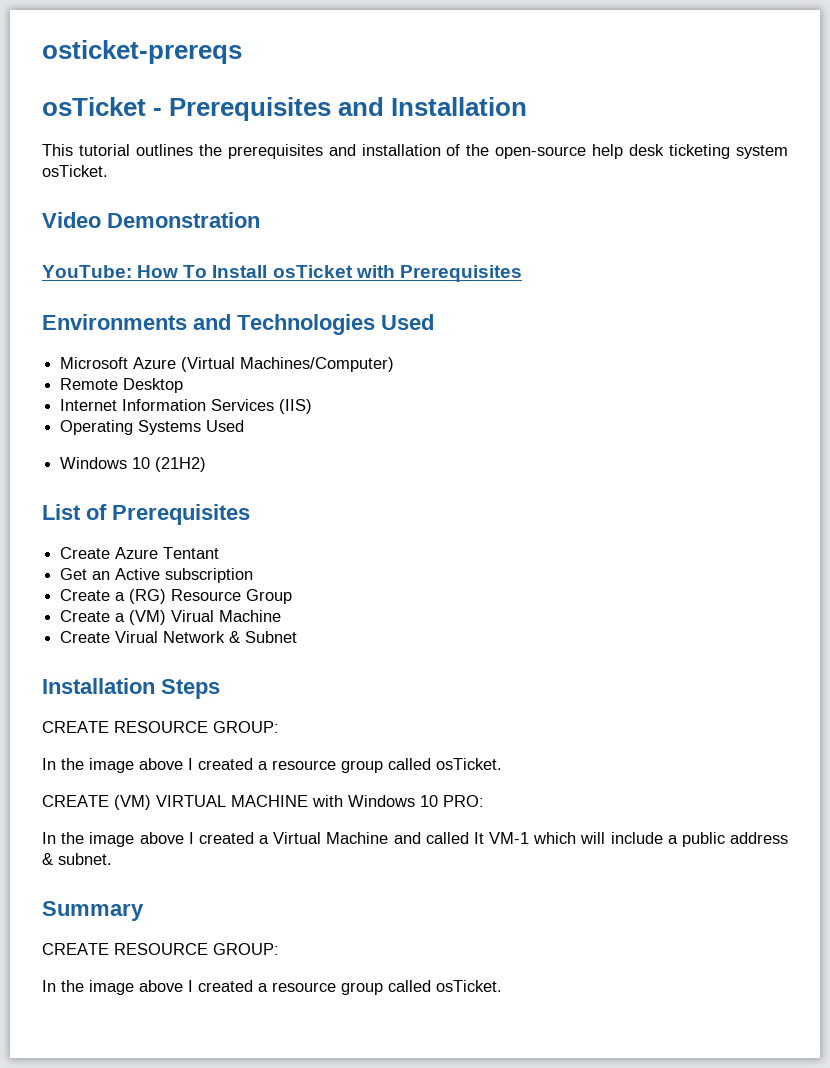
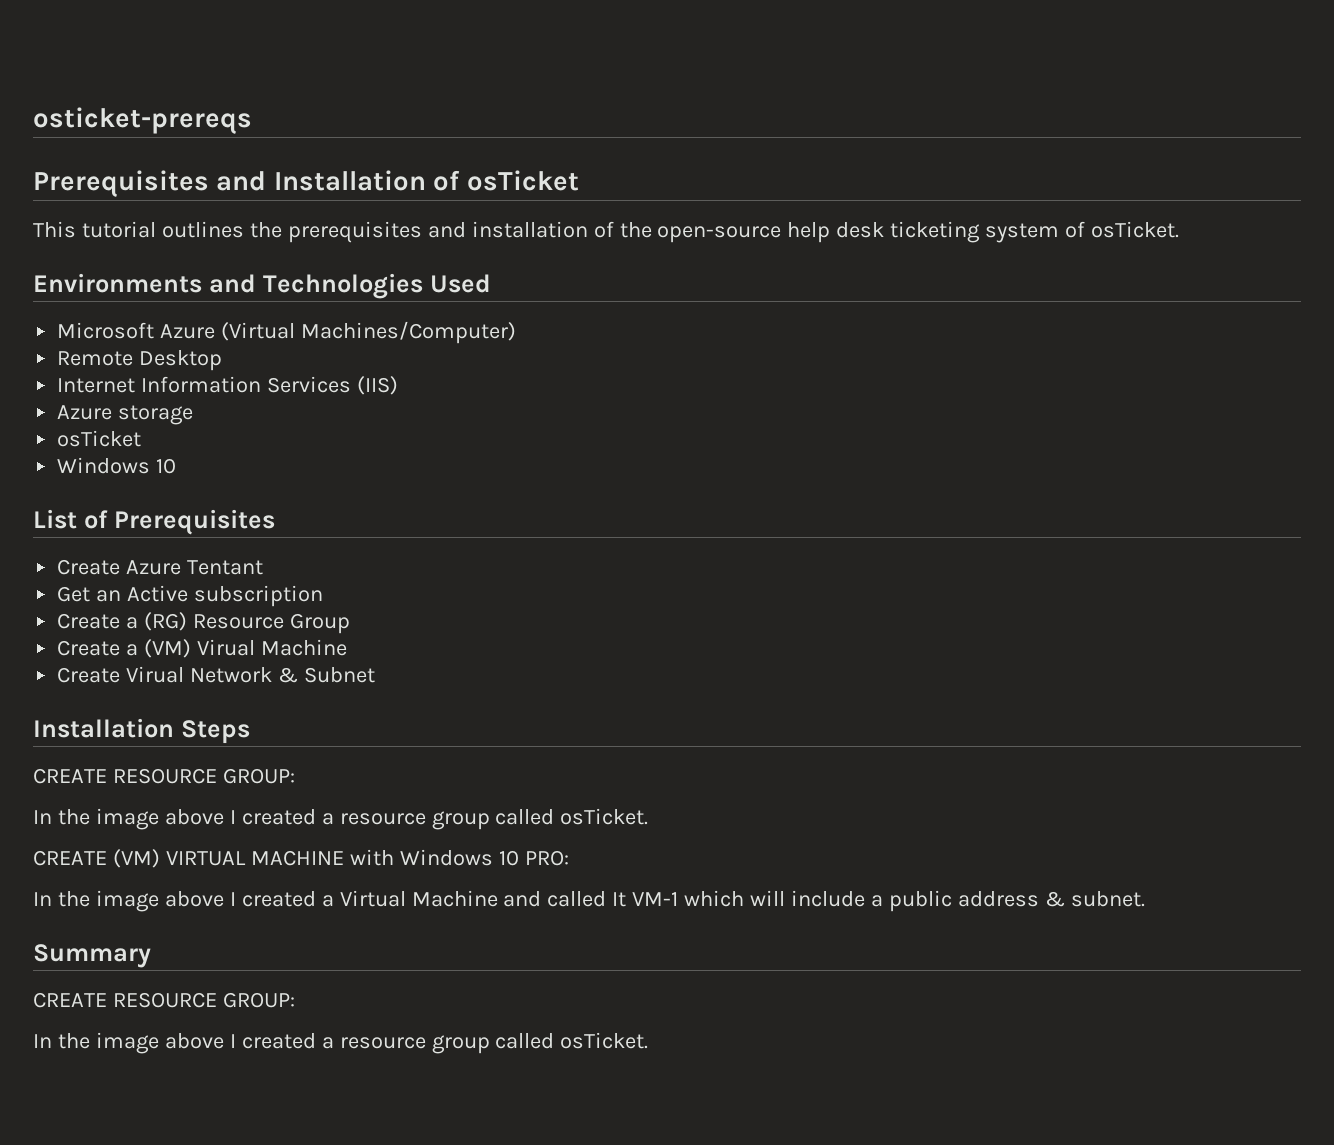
[42,97,163,116] osTicket - -> (252, 120) none
(528, 106) none -> [433,170,579,191] of osTicket
[42,165,108,177] [42,212,260,228] [42,265,522,282] osTicket. // Video Demonstration // YouTube: How To Install osTicket with Prerequisites -> [1065,221,1180,238] of osTicket.
[60,420,245,435] [60,457,207,472] Operating Systems Used // Windows 10 (21H2) -> [57,405,194,425] [57,430,142,447] [57,457,177,474] Azure storage // osTicket // Windows 10

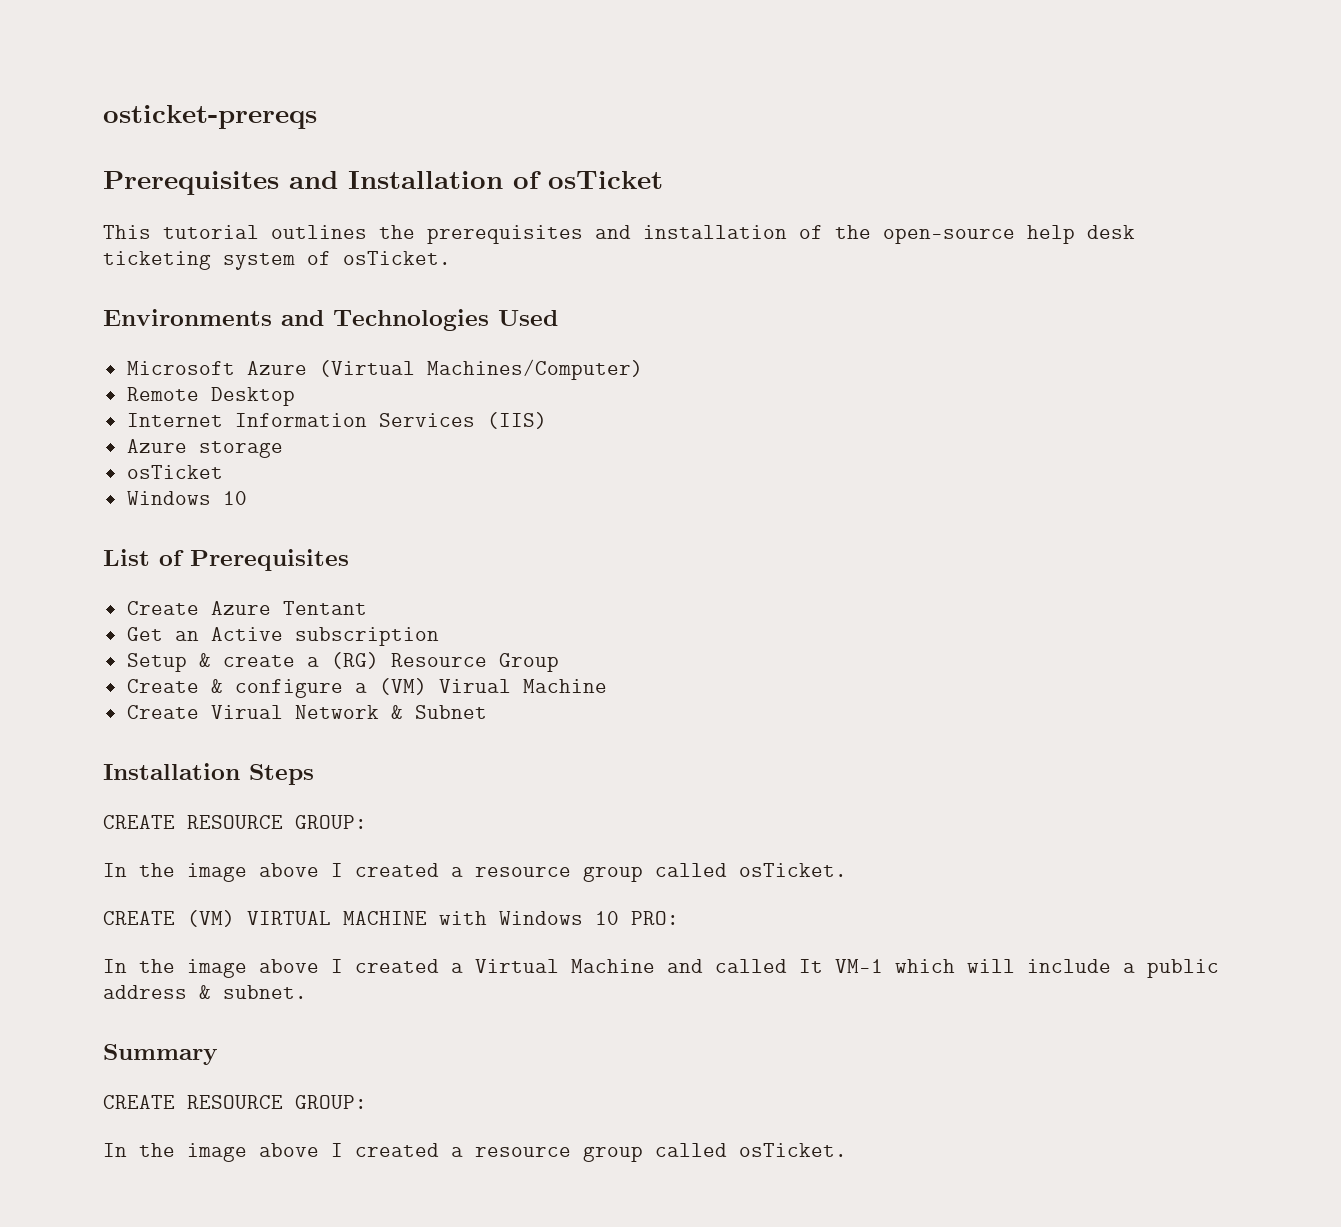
[57,613,121,629] Create -> [126,653,295,672] Setup & create
(121, 648) none -> [210,679,343,698] & configure

